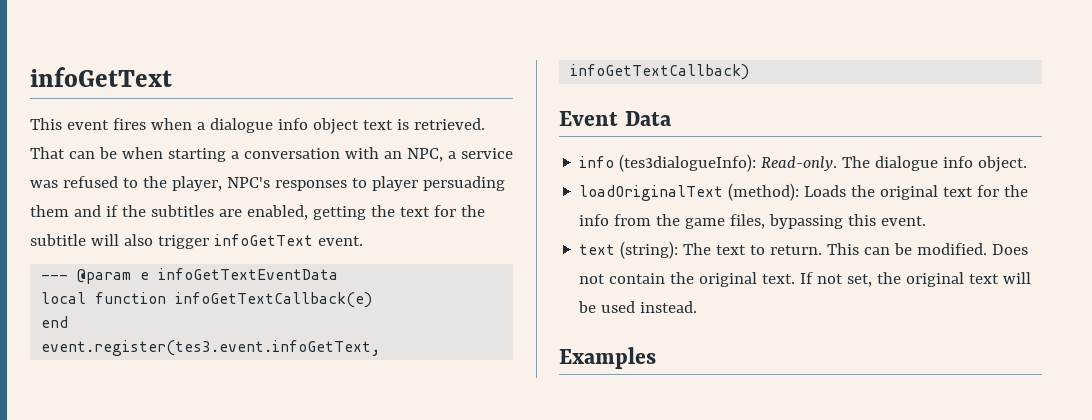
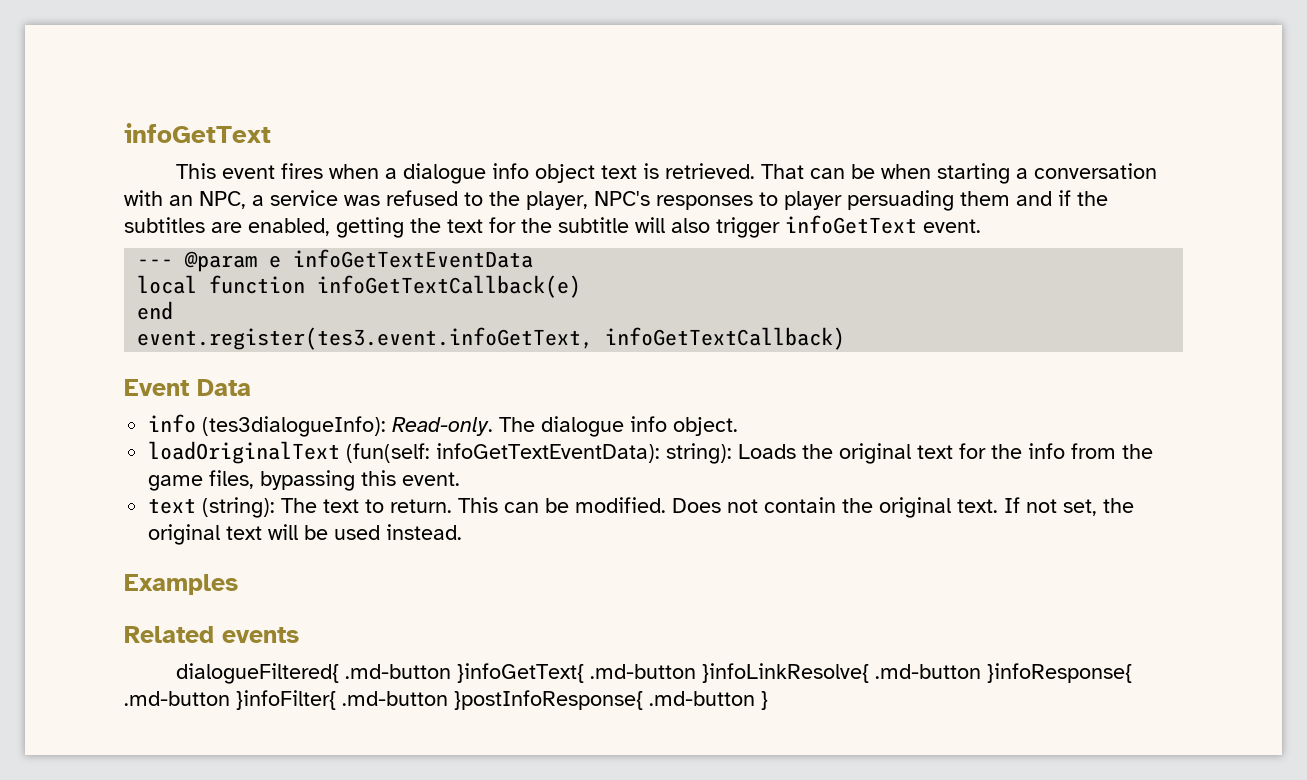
[728,183,800,201] (method): -> [346,443,733,464] (fun(self: infoGetTextEventData): string):
(656, 358) none -> [124,626,299,643] [175,663,1132,684] [124,690,768,710] // Related events // dialogueFiltered{ .md-button }infoGetText{ .md-button }infoLinkResolve{ .md-button }infoResponse{ .md-button }infoFilter{ .md-button }postInfoResponse{ .md-button }

